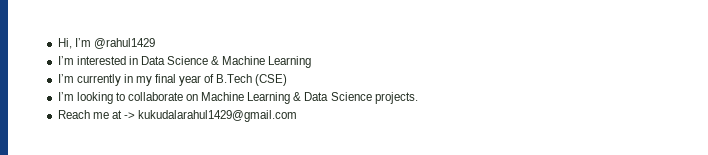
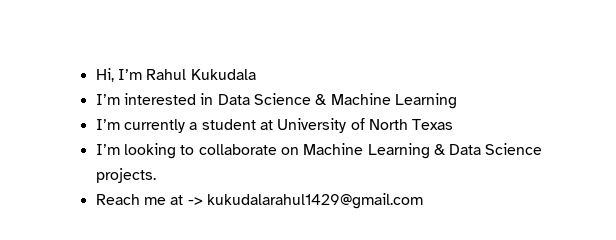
[93,38,155,49] @rahul1429 -> [146,69,256,80] Rahul Kukudala
[123,74,288,86] in my final year of B.Tech (CSE) -> [189,118,454,133] a student at University of North Texas

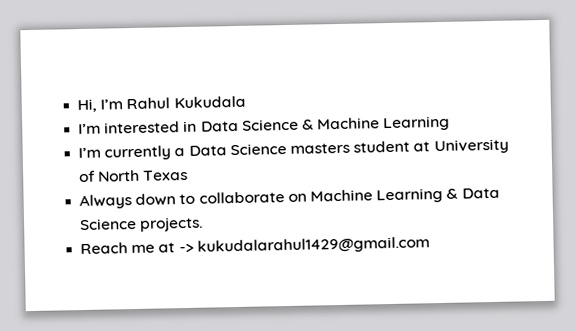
(198, 126) none -> [188,142,350,156] Data Science masters
[95,143,176,159] I’m looking -> [79,193,177,210] Always down

